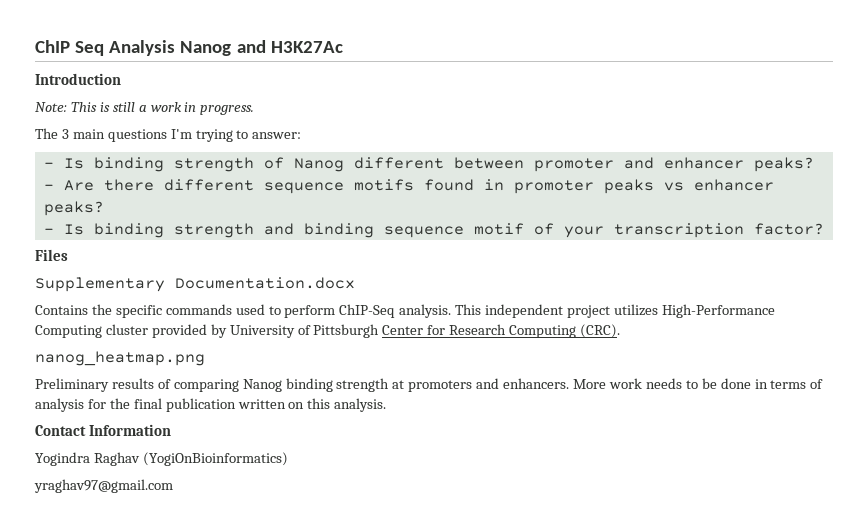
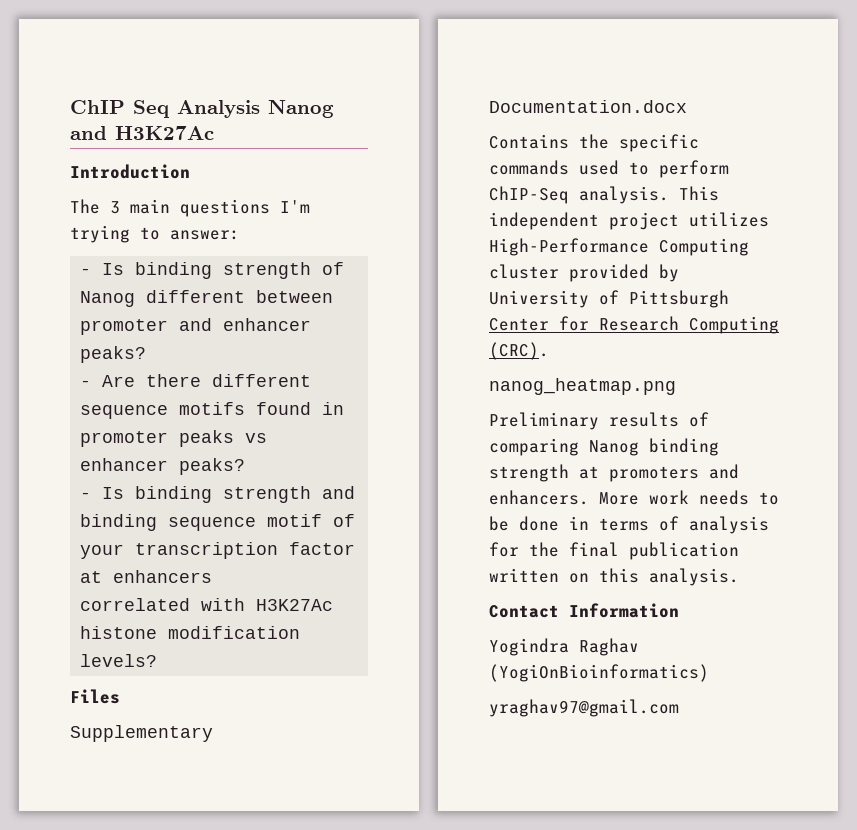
[35,102,255,115] // Note: This is still a work in progress. -> (190, 171) none
[753,223,824,235] factor? -> [289,542,356,555] [80,570,213,583] [80,598,334,611] [80,626,301,639] [80,654,158,667] factor at enhancers // correlated with H3K27Ac histone modification levels?

